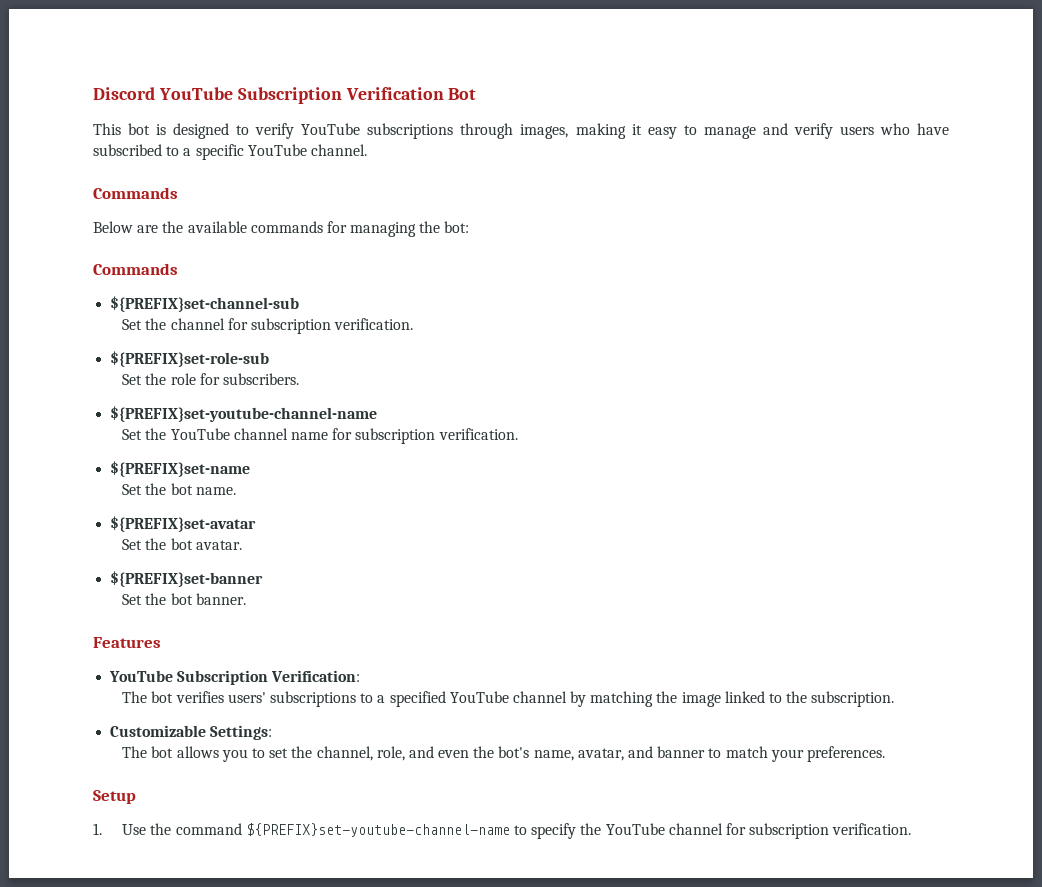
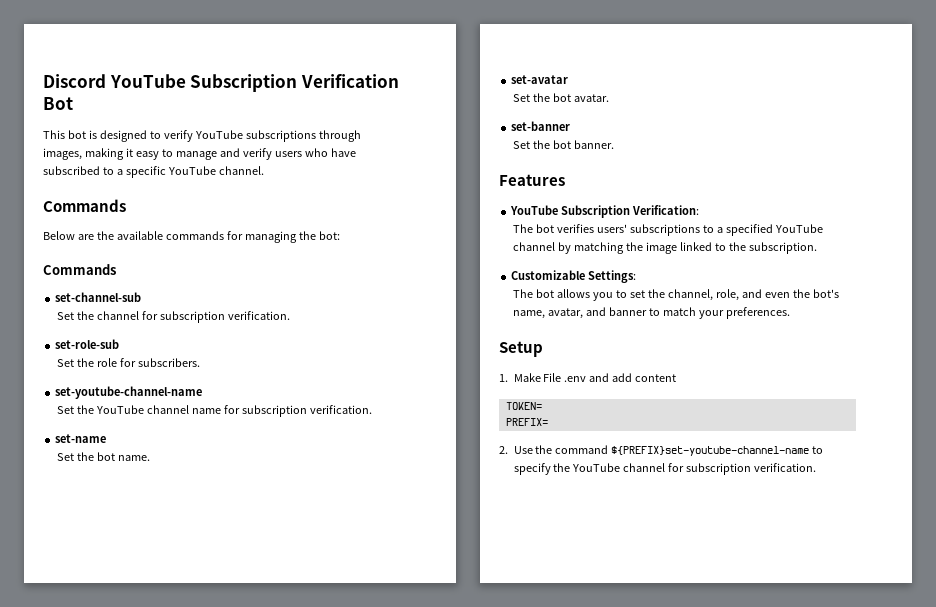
[110,296,300,312] ${PREFIX}set-channel-sub -> [55,292,142,302] set-channel-sub
[110,351,270,367] ${PREFIX}set-role-sub -> [55,339,120,349] set-role-sub
[110,406,378,422] ${PREFIX}set-youtube-channel-name -> [55,386,203,399] set-youtube-channel-name
[110,461,251,477] ${PREFIX}set-name -> [55,434,107,443] set-name
[110,516,257,532] ${PREFIX}set-avatar -> [511,75,569,84] set-avatar
[110,571,264,587] ${PREFIX}set-banner -> [511,121,571,131] set-banner
(102, 829) none -> [513,373,677,382] [505,402,542,410] [505,418,548,426] [499,446,508,454] Make File .env and add content // TOKEN= // PREFIX= // 2.

